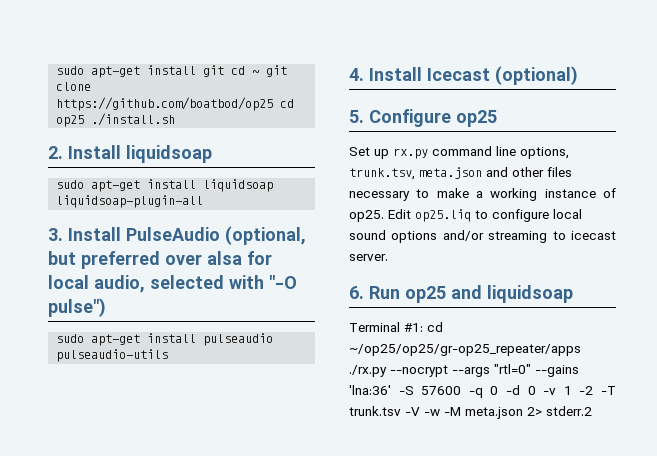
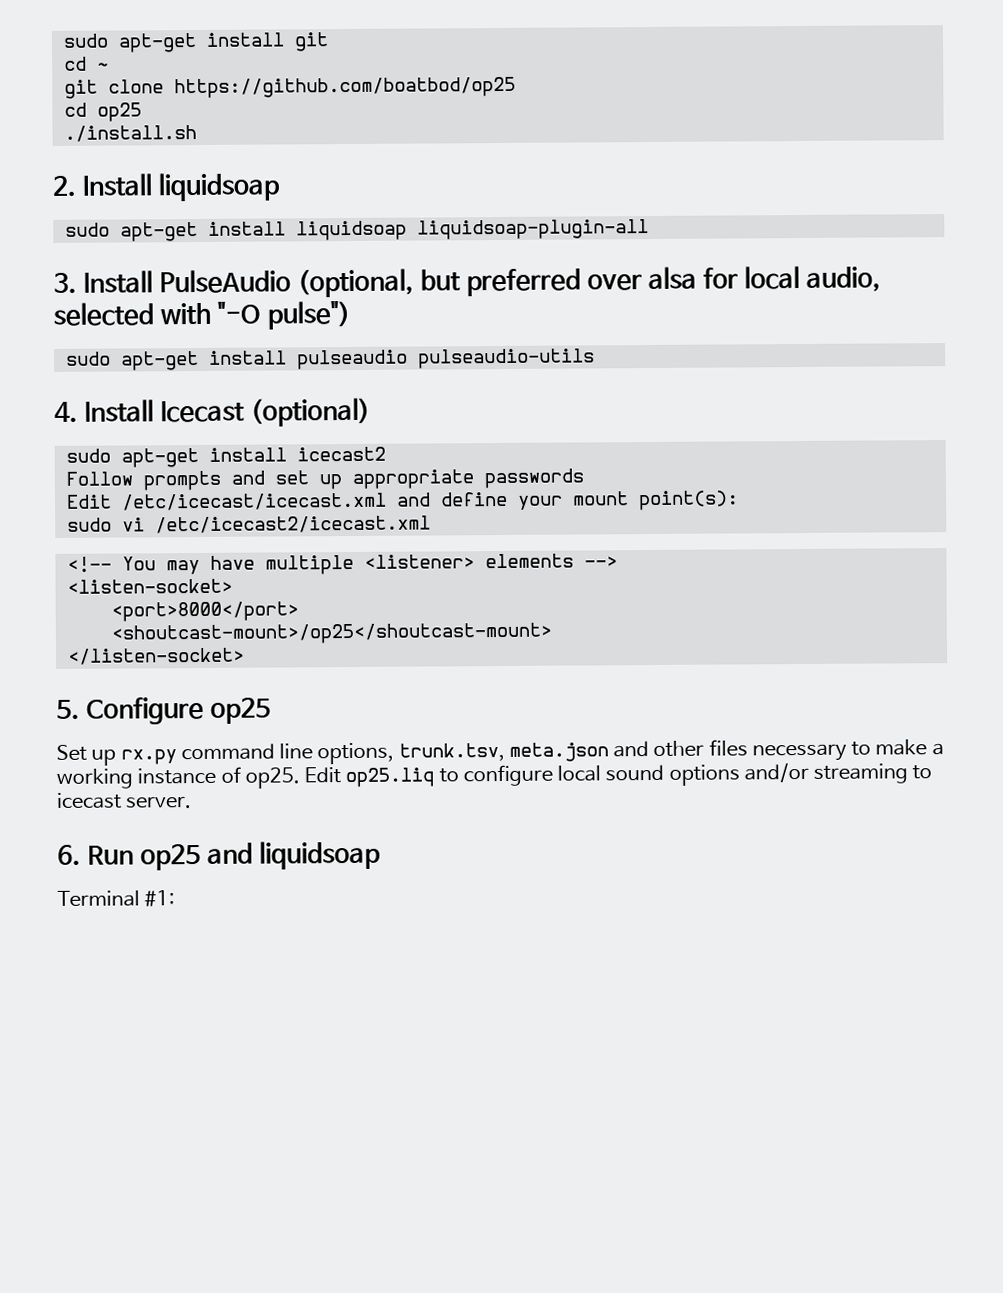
(225, 71) none -> (329, 42) //
(260, 72) none -> (109, 66) //
(274, 104) none -> (516, 87) //
(85, 121) none -> (142, 112) //
(578, 75) none -> [65,446,386,468] [65,468,584,491] [65,490,739,511] [66,515,431,534] [66,553,618,575] [66,578,233,594] [110,601,299,622] [110,622,552,645] [67,647,245,665] // sudo apt-get install icecast2 // Follow prompts and set up appropriate passwords // Edit /etc/icecast/icecast.xml and define your mount point(s): // sudo vi /etc/icecast2/icecast.xml // <!-- You may have multiple <listener> elements --> // <listen-socket> // <port>8000</port> // <shoutcast-mount>/op25</shoutcast-mount> // </listen-socket>
[427,322,443,332] [349,344,581,356] [349,364,579,377] [349,385,616,398] [349,406,592,419] cd ~/op25/op25/gr-op25_repeater/apps ./rx.py --nocrypt --args "rtl=0" --gains 'lna:36' -S 57600 -q 0 -d 0 -v 1 -2 -T trunk.tsv -V -w -M meta.json 2> stderr.2 -> (176, 898) none

